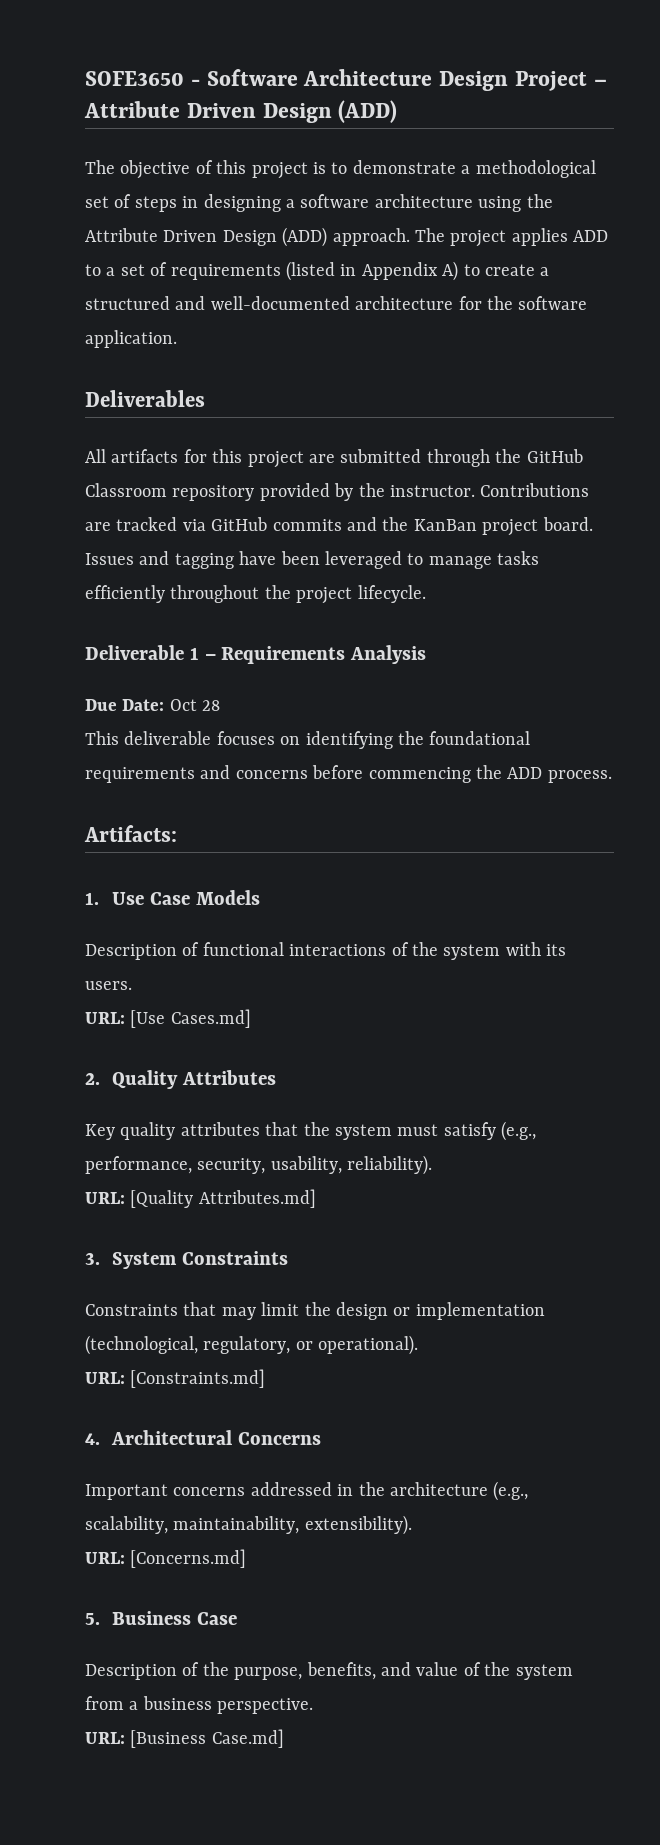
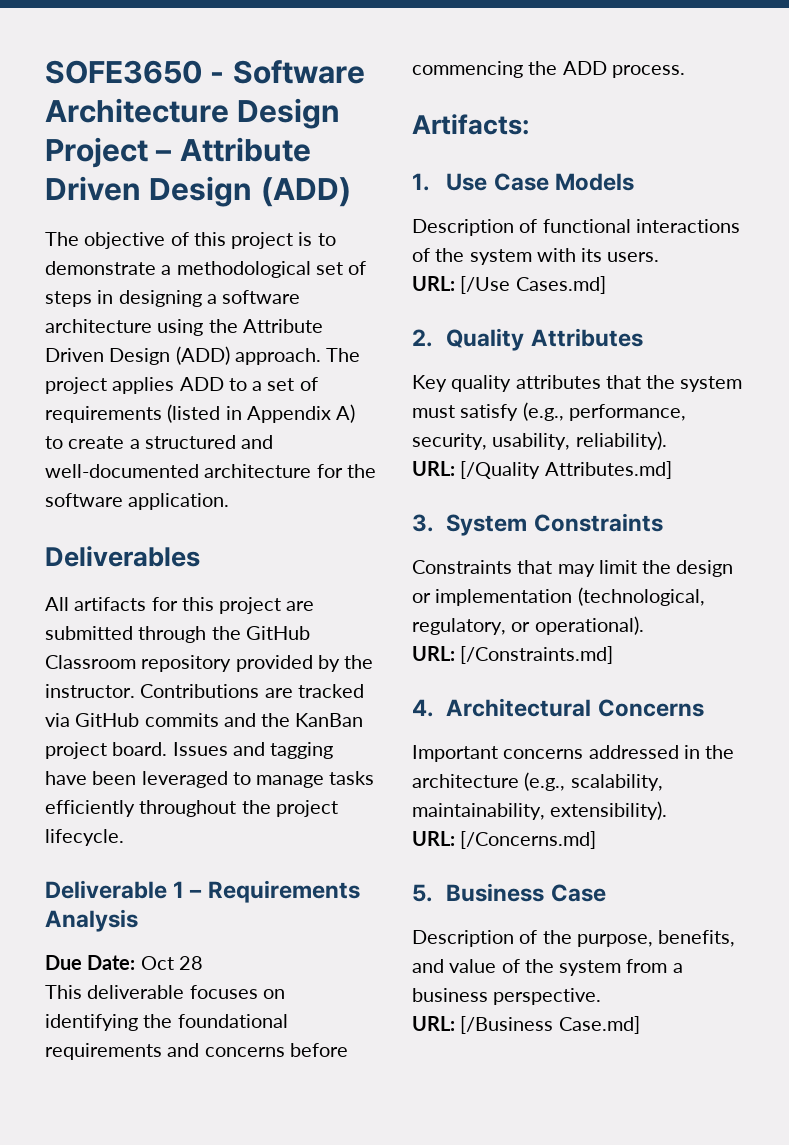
[130,1010,166,1028] [Use -> [460,276,511,294] [/Use
[130,1190,194,1208] [Quality -> [460,461,541,479] [/Quality
[130,1369,266,1388] [Constraints.md] -> [460,646,614,664] [/Constraints.md]
[130,1549,247,1568] [Concerns.md] -> [460,831,597,849] [/Concerns.md]
[130,1730,207,1748] [Business -> [460,1016,554,1034] [/Business

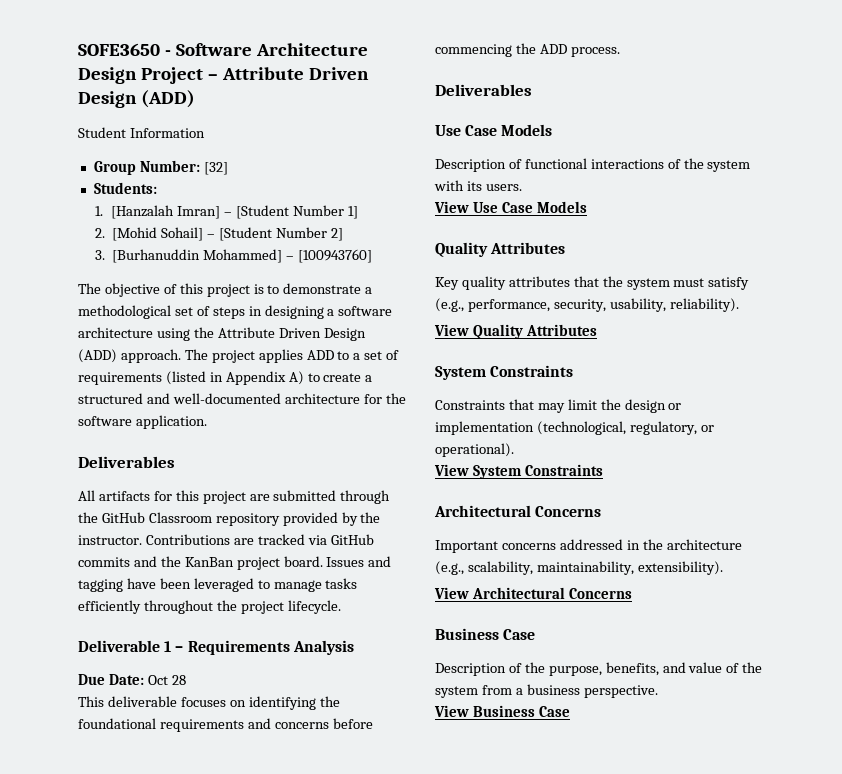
(351, 192) none -> [78,127,205,138] [93,160,228,175] [93,182,157,194] [94,205,359,219] [94,227,343,241] [94,249,372,263] // Student Information // Group Number: [32] // Students: // 1. [Hanzalah Imran] – [Student Number 1] // 2. [Mohid Sohail] – [Student Number 2] // 3. [Burhanuddin Mohammed] – [100943760]
[412,114,529,135] [412,173,429,191] Artifacts: // 1. -> [435,84,532,96] Deliverables //
[412,276,606,294] [412,329,432,347] URL: [/Use Cases.md] // 2. -> [434,201,587,213] View Use Case Models //
[412,461,672,479] [412,514,433,532] URL: [/Quality Attributes.md] // 3. -> [434,324,597,339] View Quality Attributes //
[412,646,614,664] [412,699,433,717] URL: [/Constraints.md] // 4. -> [434,464,603,479] View System Constraints //
[412,831,597,849] [412,884,432,902] URL: [/Concerns.md] // 5. -> [434,587,632,599] View Architectural Concerns //
[412,1016,640,1034] URL: [/Business Case.md] -> [434,705,570,717] View Business Case

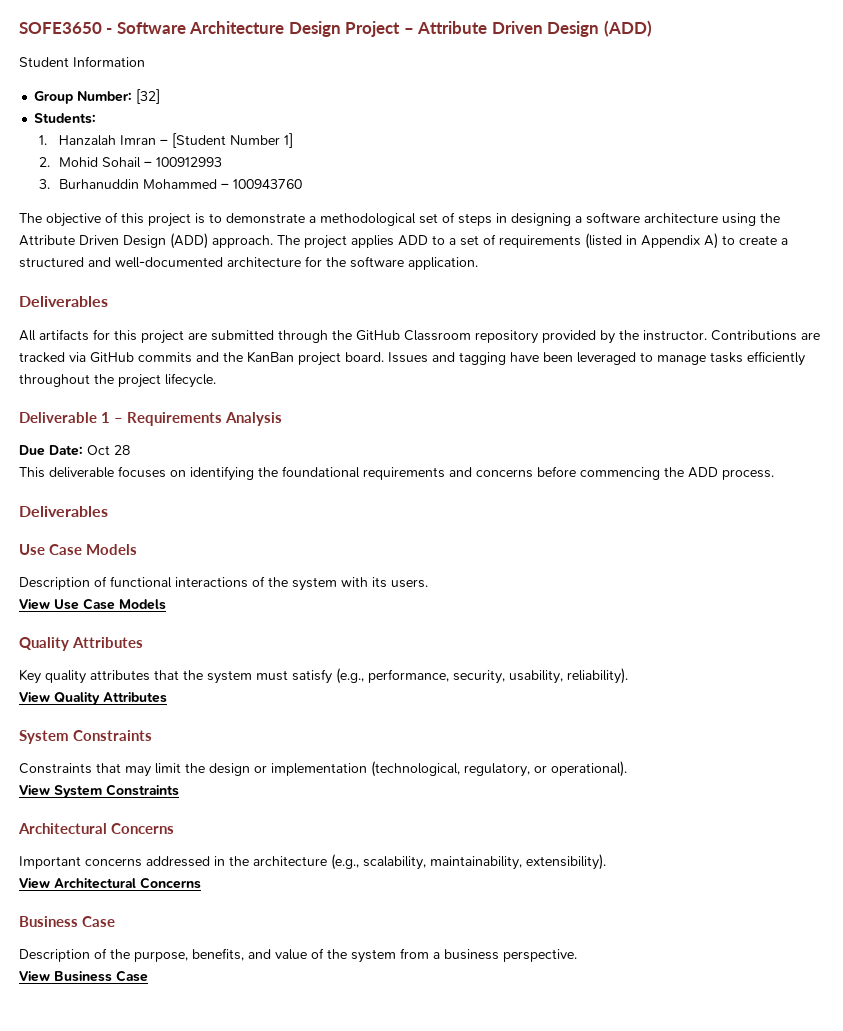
[111,205,221,219] [Hanzalah Imran] -> [58,135,156,146] Hanzalah Imran
[111,227,343,241] [94,249,372,263] [Mohid Sohail] – [Student Number 2] // 3. [Burhanuddin Mohammed] – [100943760] -> [58,157,222,168] [38,179,302,189] Mohid Sohail – 100912993 // 3. Burhanuddin Mohammed – 100943760

